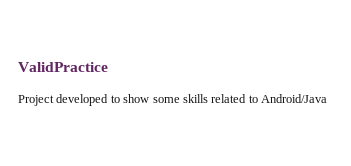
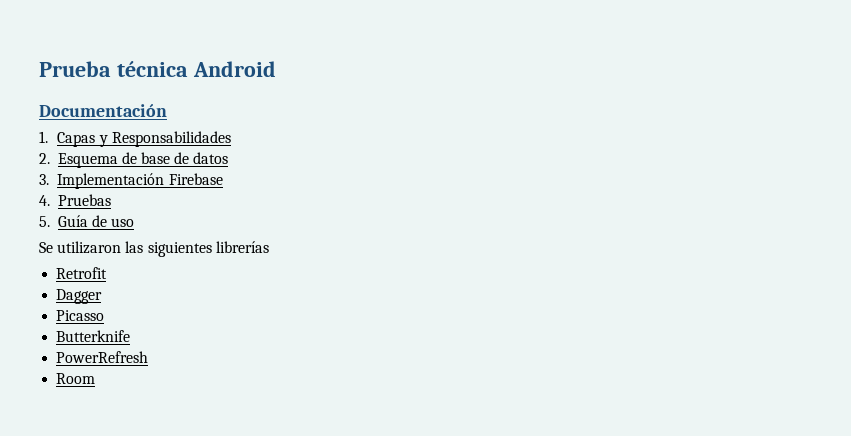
[18,62,108,72] [18,94,327,106] ValidPractice // Project developed to show some skills related to Android/Java -> [39,61,276,77] [39,104,167,117] [39,131,231,147] [39,152,229,168] [39,173,223,189] [39,194,111,206] [39,215,135,227] [39,241,269,257] [56,267,108,279] [56,289,103,304] [56,310,105,321] [56,330,131,342] [56,351,149,363] [56,373,96,384] Prueba técnica Android // Documentación // 1. Capas y Responsabilidades // 2. Esquema de base de datos // 3. Implementación Firebase // 4. Pruebas // 5. Guía de uso // Se utilizaron las siguientes librerías // Retrofit // Dagger // Picasso // Butterknife // PowerRefresh // Room

